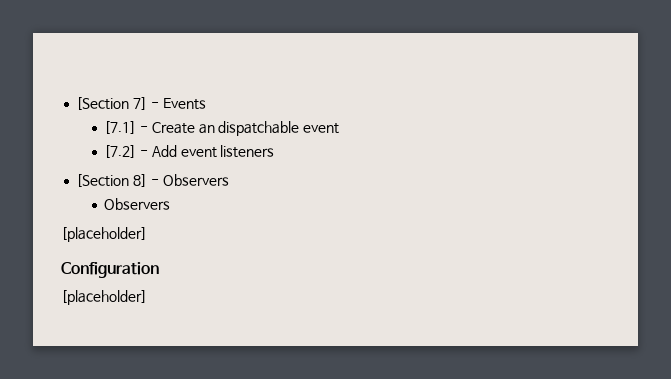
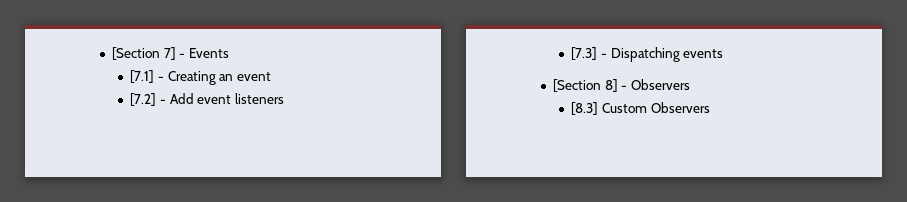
[151,121,300,136] Create an dispatchable -> [167,71,234,85] Creating an
(275, 151) none -> [571,47,724,62] // [7.3] - Dispatching events
[104,198,171,210] [61,227,147,242] [61,262,159,278] [61,290,147,305] Observers // [placeholder] // Configuration // [placeholder] -> [571,102,710,115] [8.3] Custom Observers

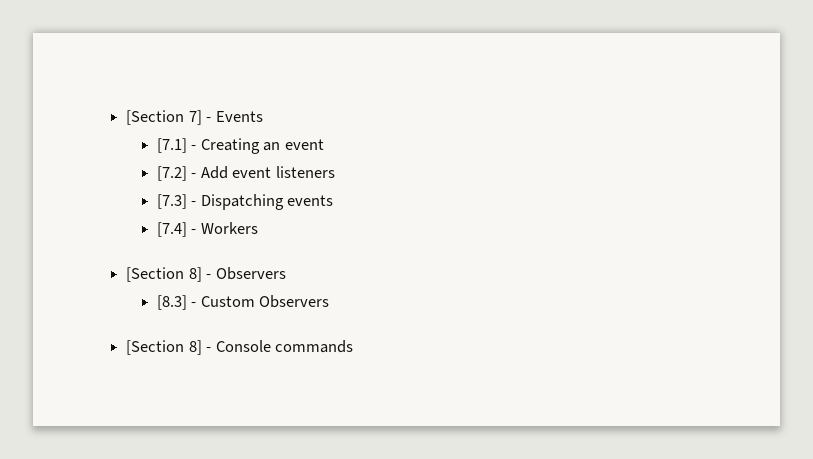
(724, 53) none -> [156,222,258,237] // [7.4] - Workers
(599, 108) none -> [191,302,197,307] -
(710, 107) none -> [126,340,353,355] // [Section 8] - Console commands

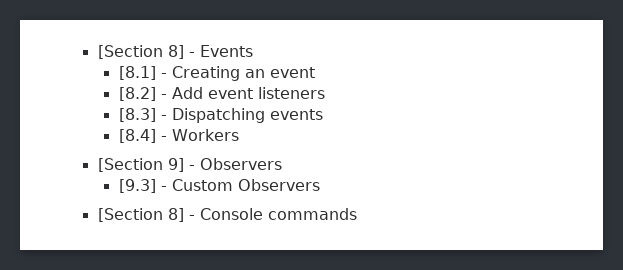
[126,110,202,125] [Section 7] -> [97,45,184,59] [Section 8]
[156,138,187,153] [7.1] -> [118,66,156,80] [8.1]
[156,166,187,181] [7.2] -> [118,87,156,101] [8.2]
[156,194,187,209] [7.3] -> [118,108,156,122] [8.3]
[156,222,187,237] [7.4] -> [118,129,156,143] [8.4]
[188,267,202,282] 8] -> [167,158,184,172] 9]
[156,295,187,310] [8.3] -> [118,179,156,193] [9.3]

